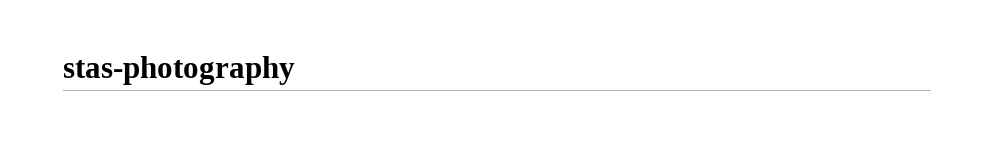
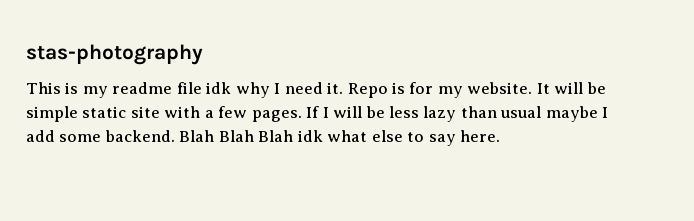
(295, 70) none -> [26,82,606,98] [26,106,609,122] [26,130,501,146] // This is my readme file idk why I need it. Repo is for my website. It will be simple static site with a few pages. If I will be less lazy than usual maybe I add some backend. Blah Blah Blah idk what else to say here.

